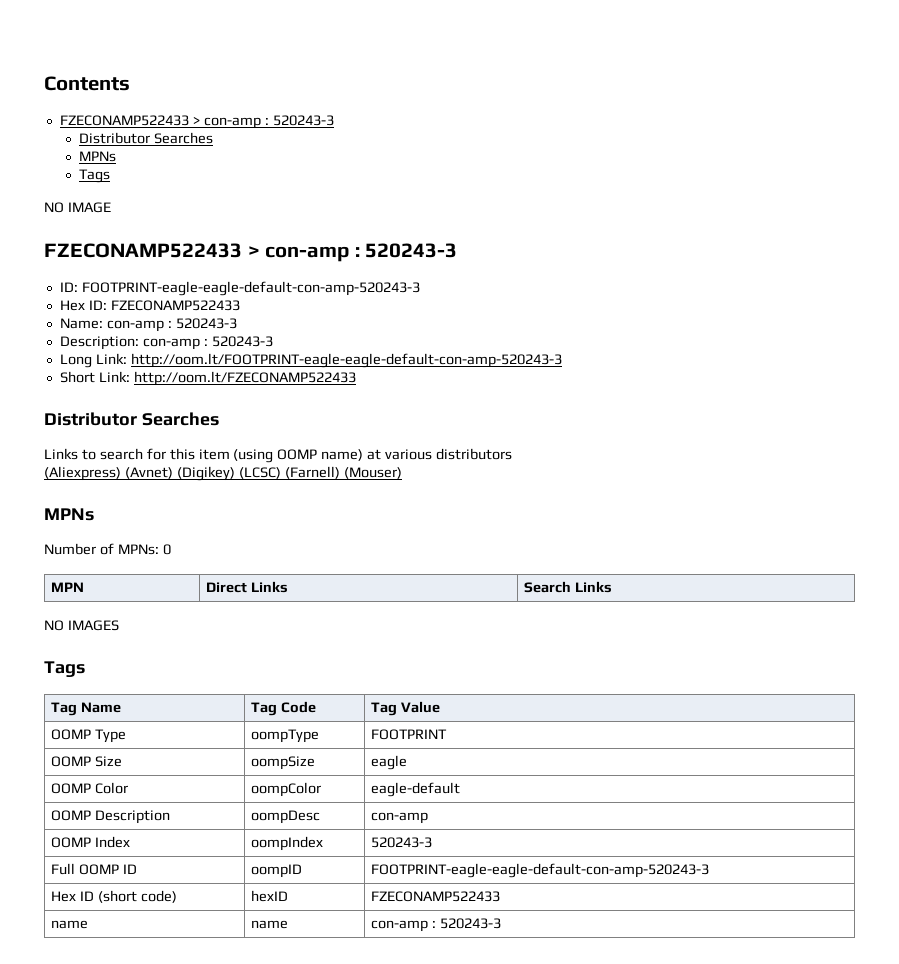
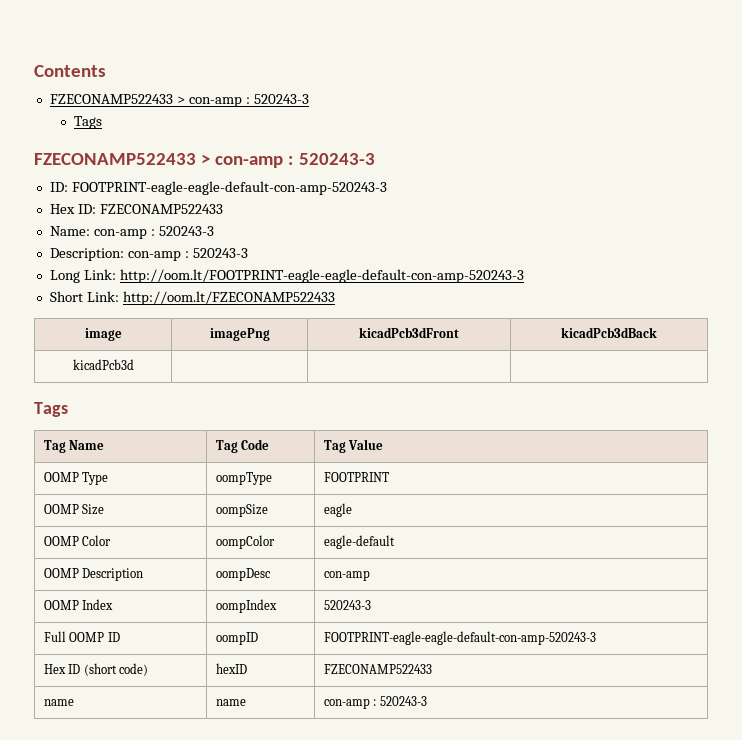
[78,132,213,144] [78,151,116,162] [78,169,110,183] [44,202,111,213] // Distributor Searches // MPNs // Tags // NO IMAGE -> [73,116,102,129] // Tags
[44,412,219,426] [44,448,513,463] [44,466,402,481] [44,508,94,521] [44,543,171,555] [51,582,85,592] [206,581,289,593] [524,581,613,593] [44,620,119,631] // Distributor Searches // Links to search for this item (using OOMP name) at various distributors // (Aliexpress) (Avnet) (Digikey) (LCSC) (Farnell) (Mouser) // MPNs // Number of MPNs: 0 // MPN | Direct Links | Search Links // NO IMAGES -> [84,328,122,341] [209,328,270,341] [359,327,459,338] [561,327,657,338] [72,359,134,370] // image | imagePng | kicadPcb3dFront | kicadPcb3dBack // kicadPcb3d | | |

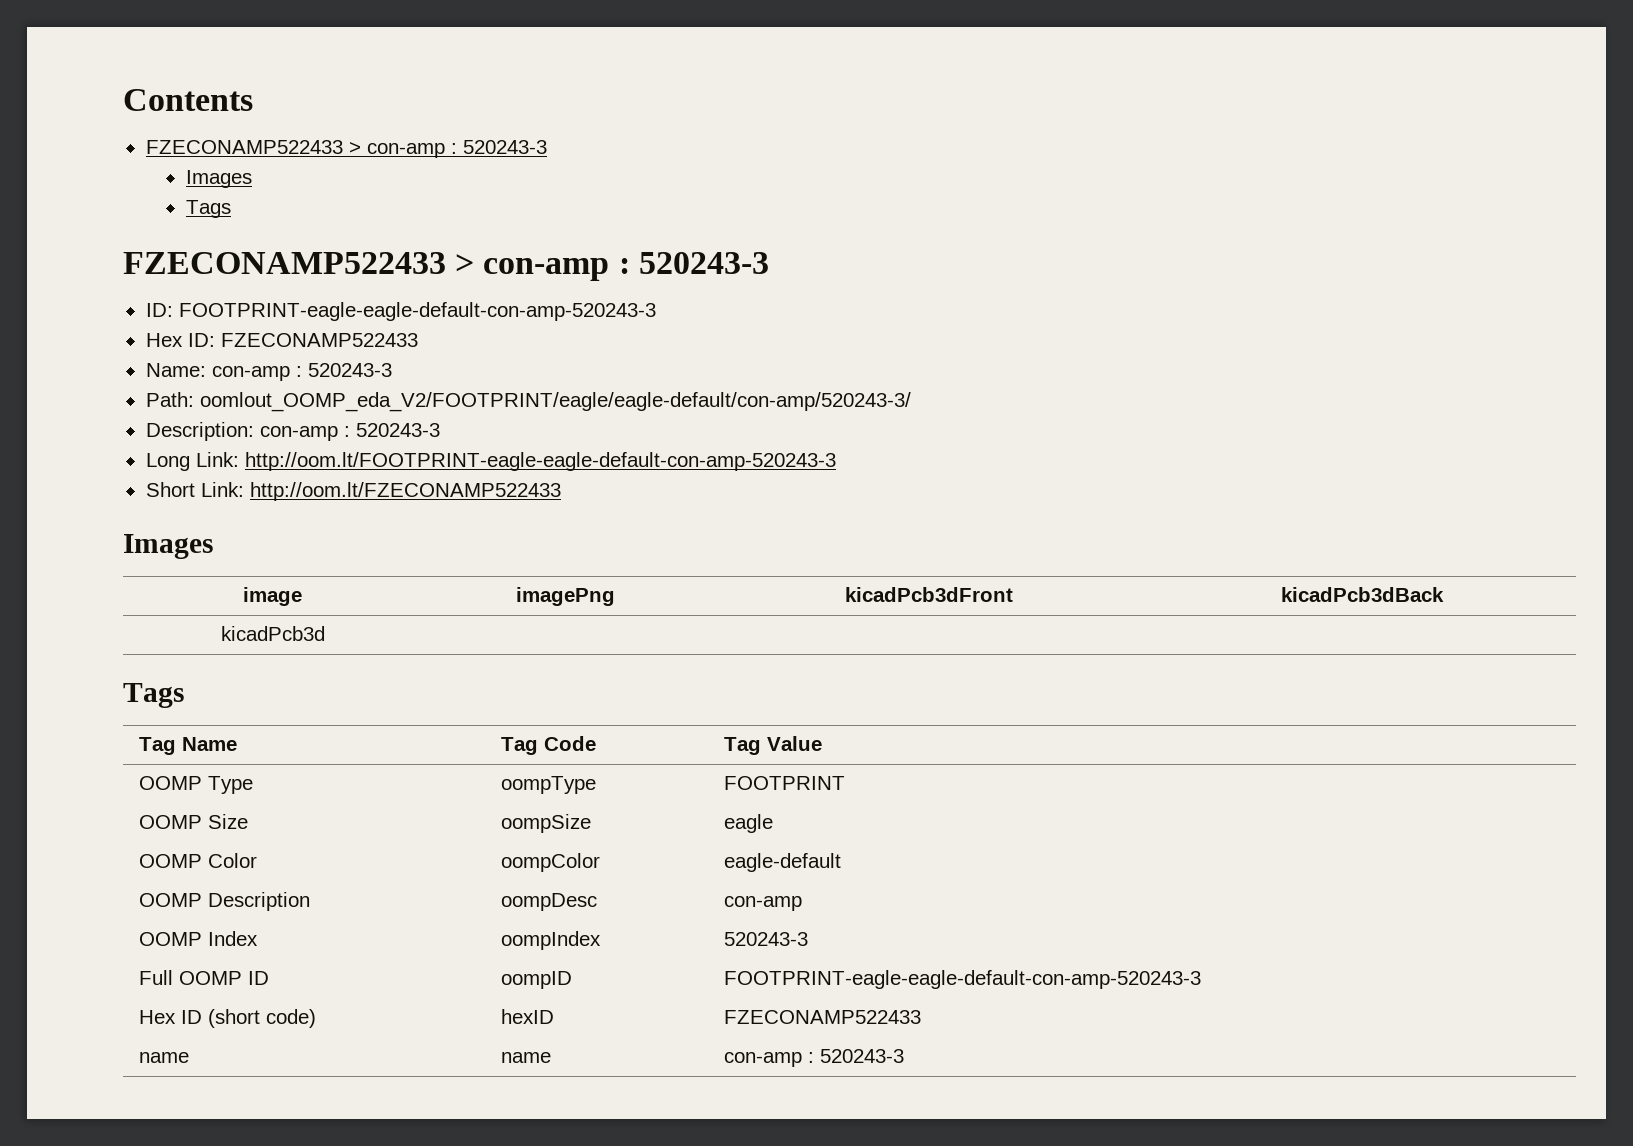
(309, 99) none -> [185,170,252,188] // Images
(214, 231) none -> [145,392,911,412] // Path: oomlout_OOMP_eda_V2/FOOTPRINT/eagle/eagle-default/con-amp/520243-3/
(335, 298) none -> [123,534,213,559] // Images

